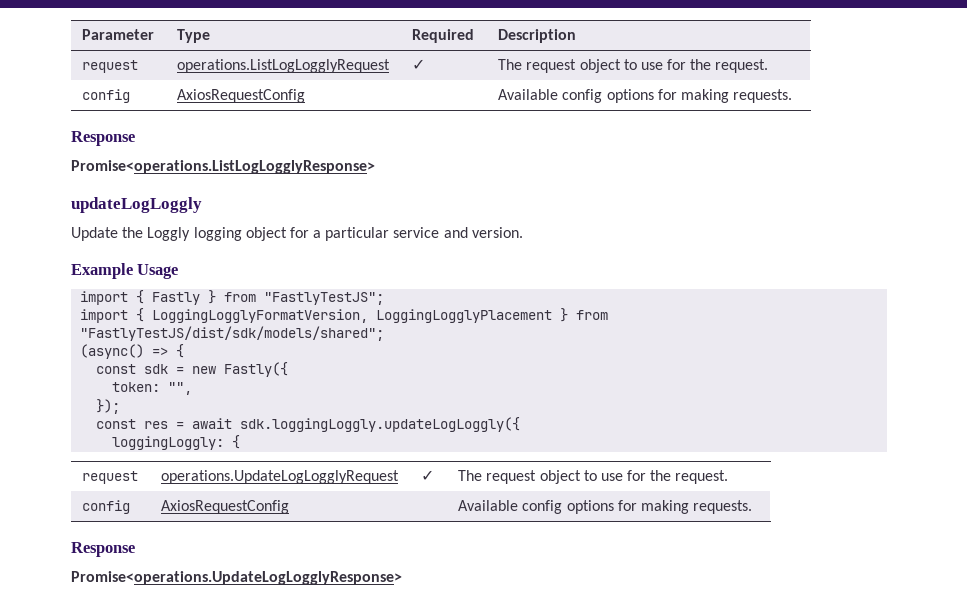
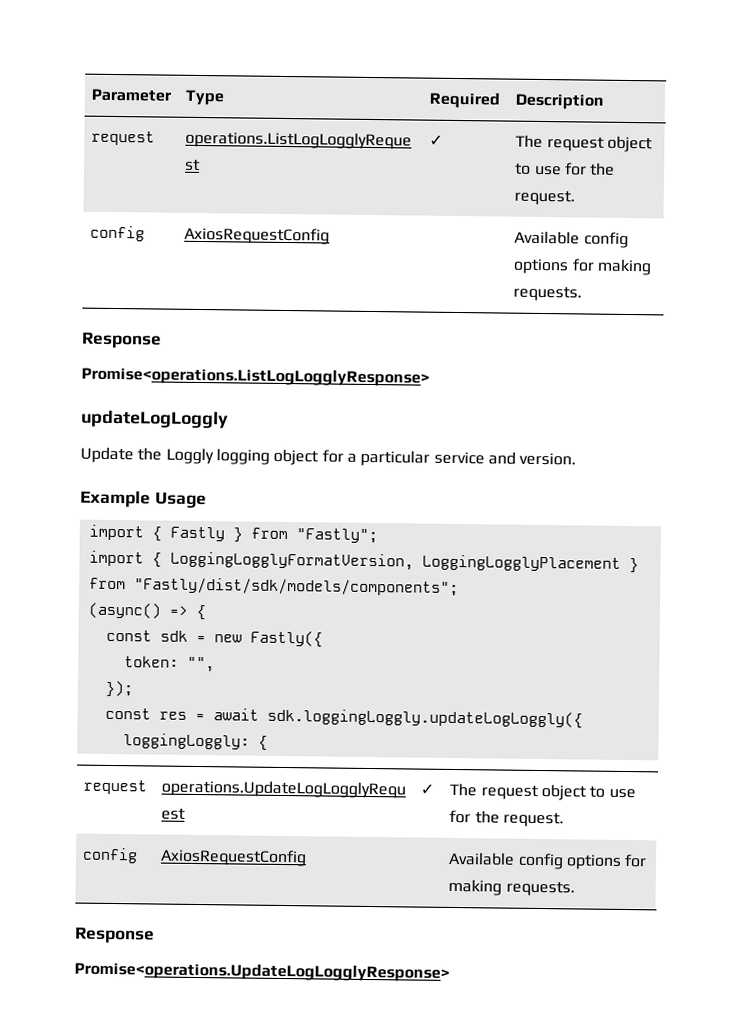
[264,292,385,305] "FastlyTestJS"; -> [295,528,378,544] "Fastly";
[80,326,385,341] "FastlyTestJS/dist/sdk/models/shared"; -> [133,577,459,597] "Fastly/dist/sdk/models/components";

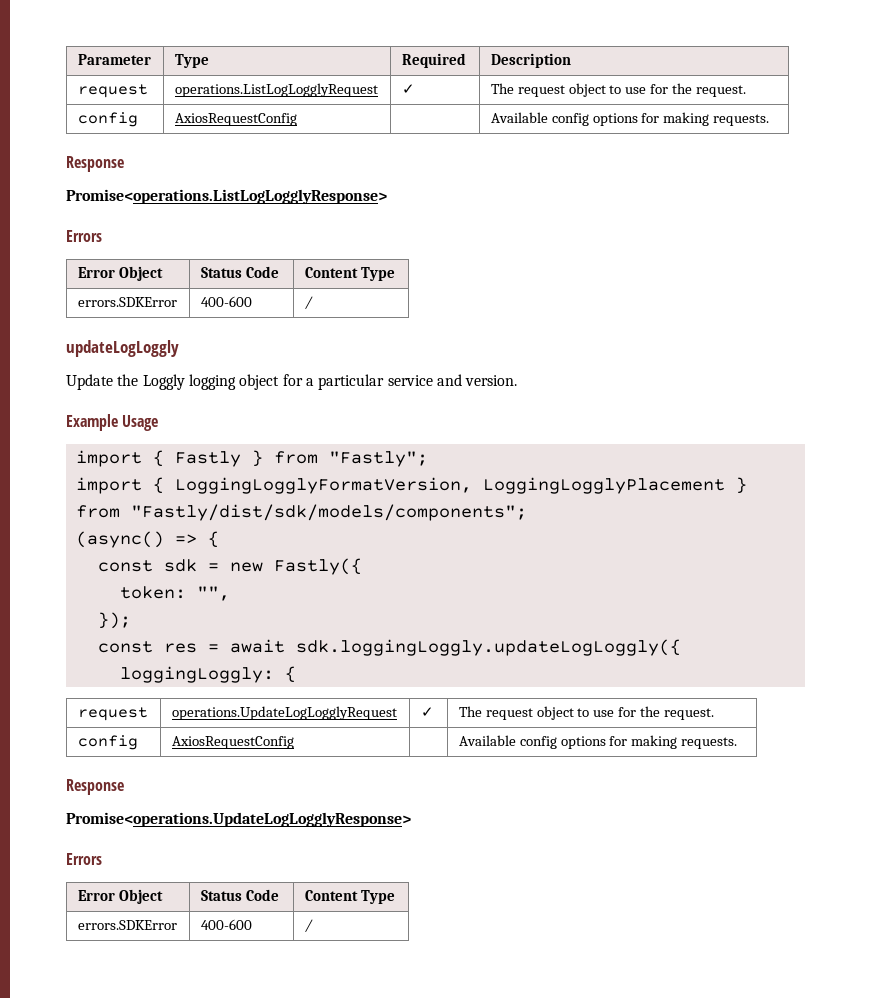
(430, 376) none -> [66,230,102,242] [77,266,163,281] [200,266,279,278] [304,267,395,281] [77,297,177,307] [200,296,252,307] [304,296,313,309] // Errors // Error Object | Status Code | Content Type // errors.SDKError | 400-600 | /
(450, 971) none -> [66,853,102,865] [77,889,163,904] [200,889,279,901] [304,890,395,904] [77,920,177,930] [200,919,252,930] [304,919,313,932] // Errors // Error Object | Status Code | Content Type // errors.SDKError | 400-600 | /

